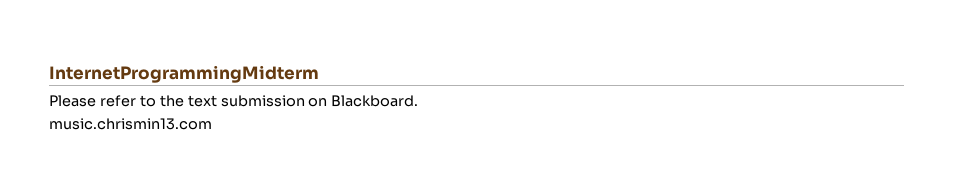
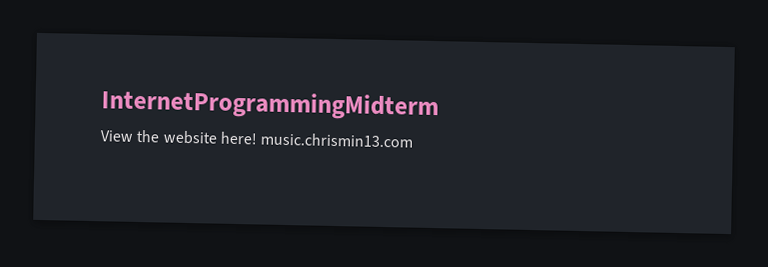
[49,95,419,107] Please refer to the text submission on Blackboard. // -> [100,129,257,145] View the website here!

